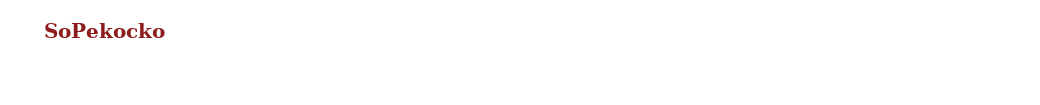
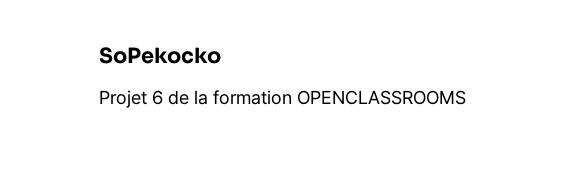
(165, 30) none -> [99,90,466,108] // Projet 6 de la formation OPENCLASSROOMS

